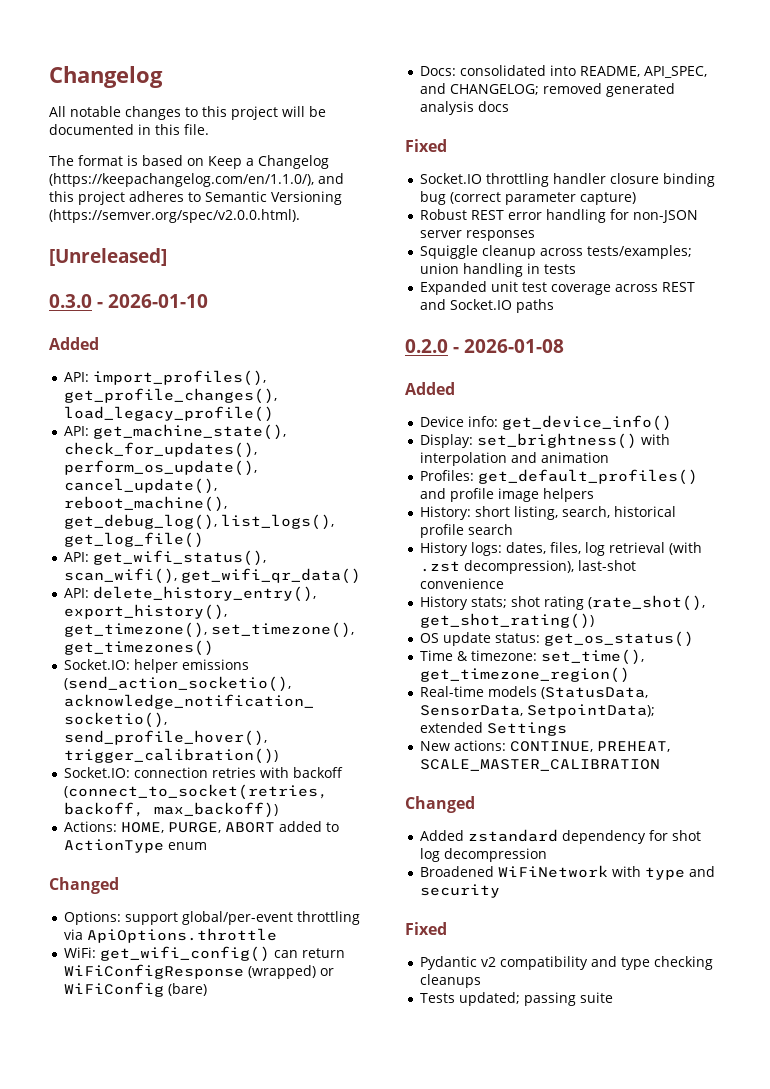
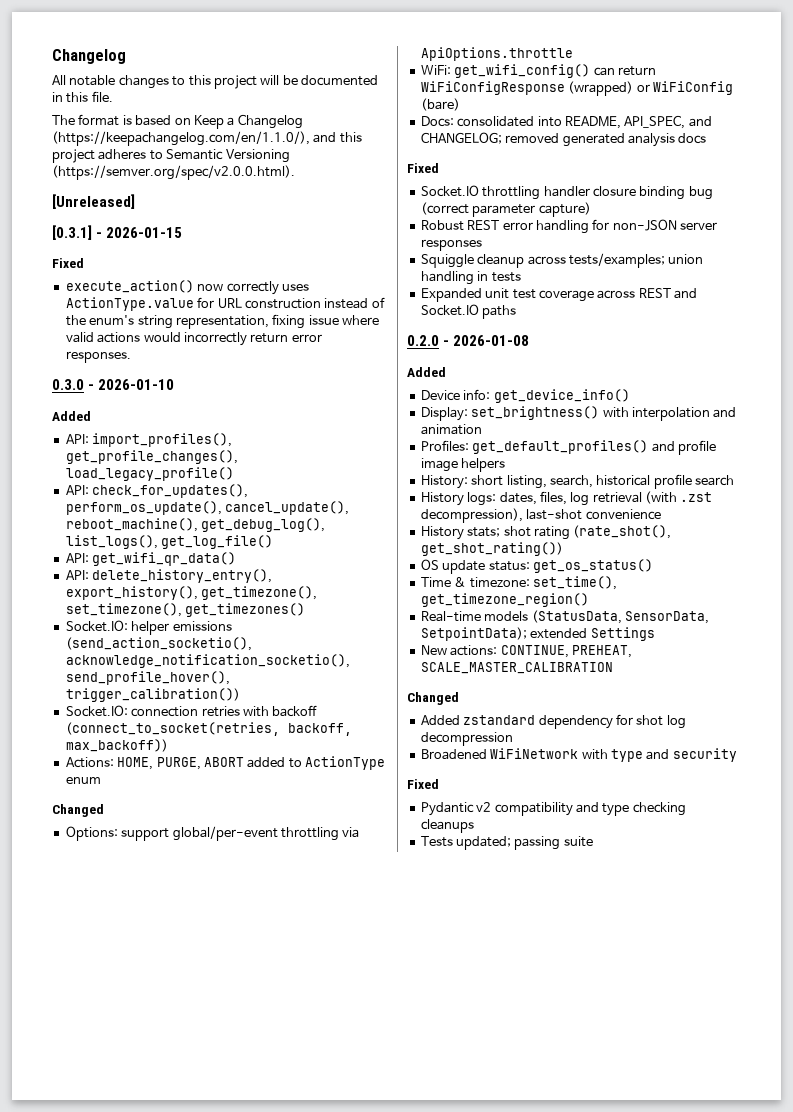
(167, 257) none -> [52,225,183,240] [52,258,84,268] [65,280,309,295] [65,297,385,311] [65,314,379,329] [65,332,322,346] [65,351,131,363] // [0.3.1] - 2026-01-15 // Fixed // execute_action() now correctly uses ActionType.value for URL construction instead of the enum's string representation, fixing issue where valid actions would incorrectly return error responses.
[93,424,287,440] get_machine_state(), -> (89, 490) none
[93,550,267,566] [64,568,178,584] get_wifi_status(), scan_wifi(), -> (89, 558) none

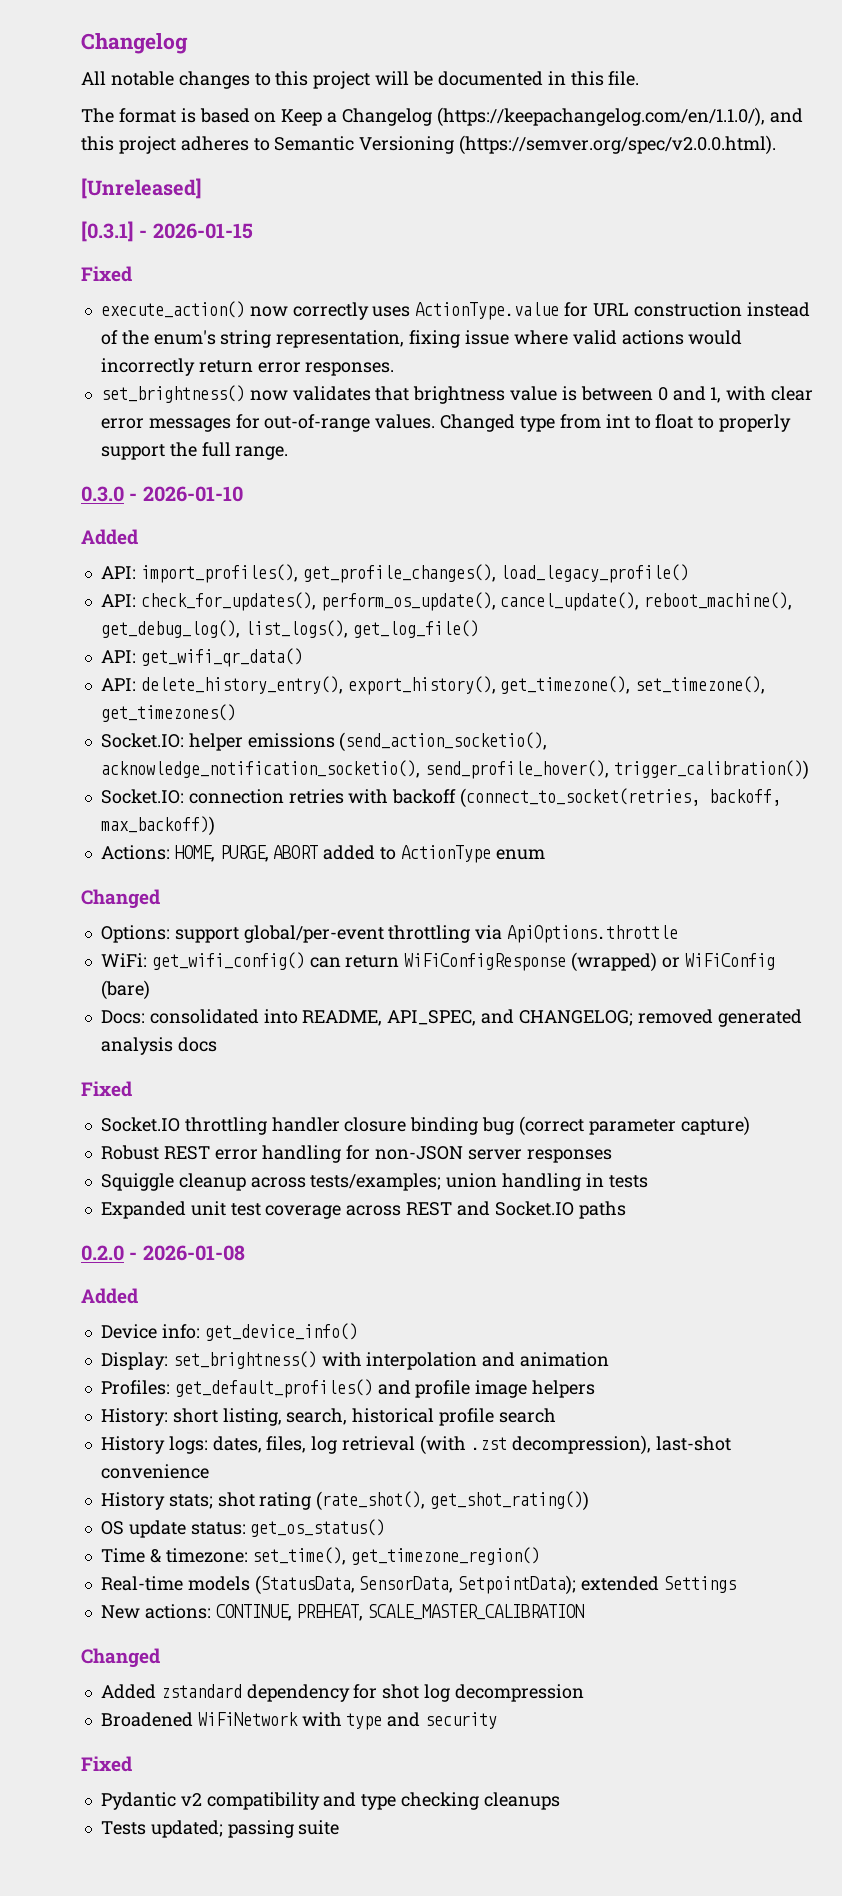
(131, 357) none -> [100,385,814,404] [100,414,792,432] [100,442,289,460] // set_brightness() now validates that brightness value is between 0 and 1, with clear error messages for out-of-range values. Changed type from int to float to properly support the full range.

